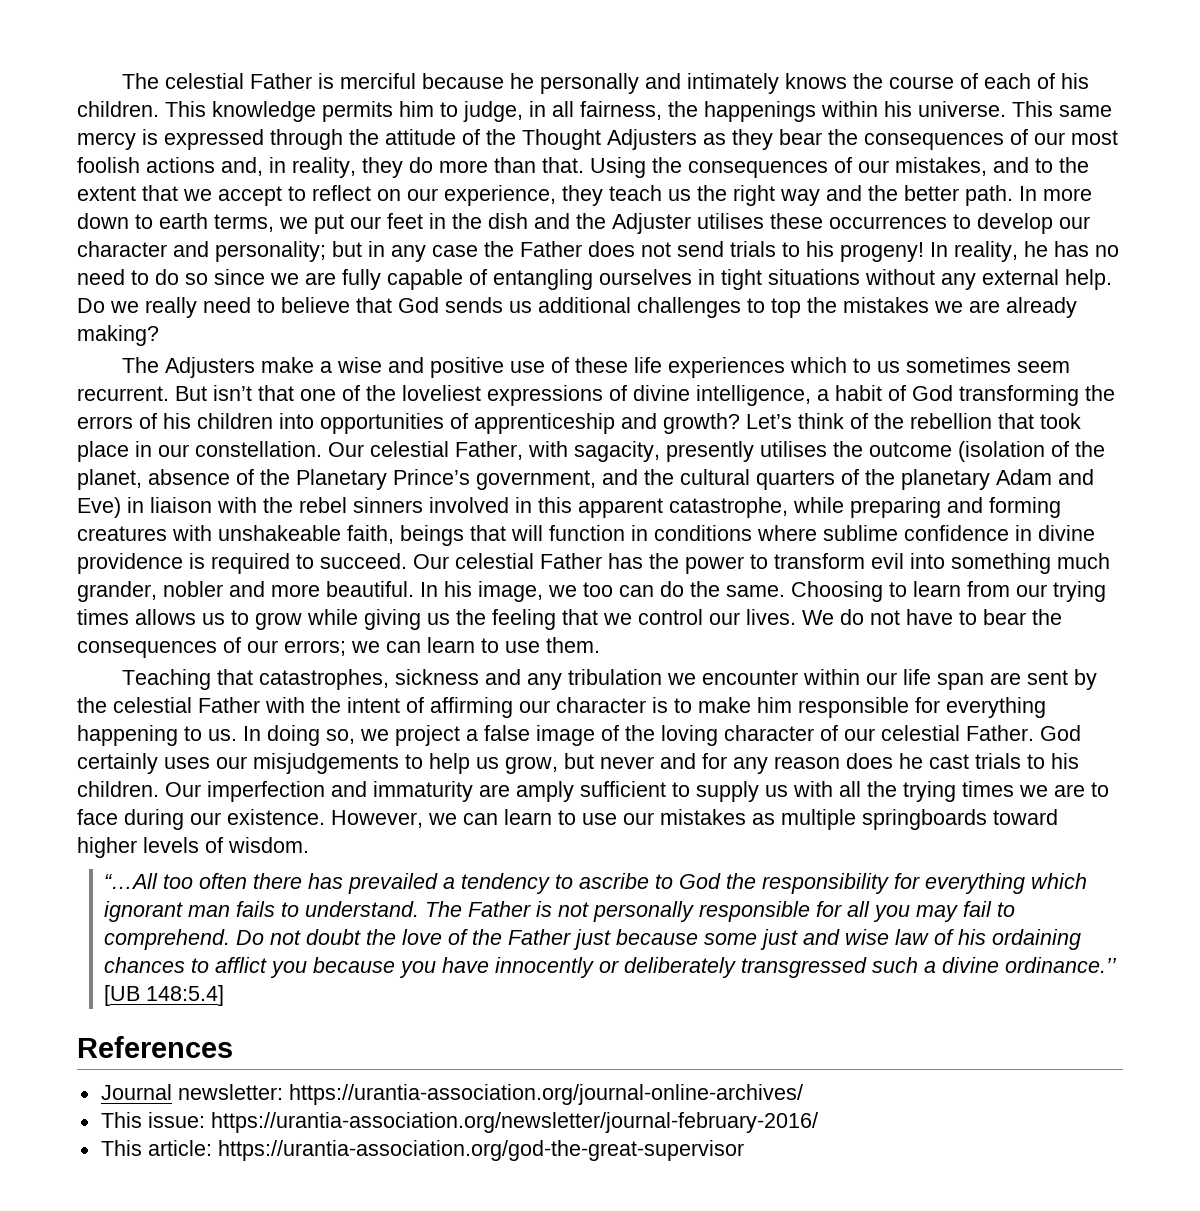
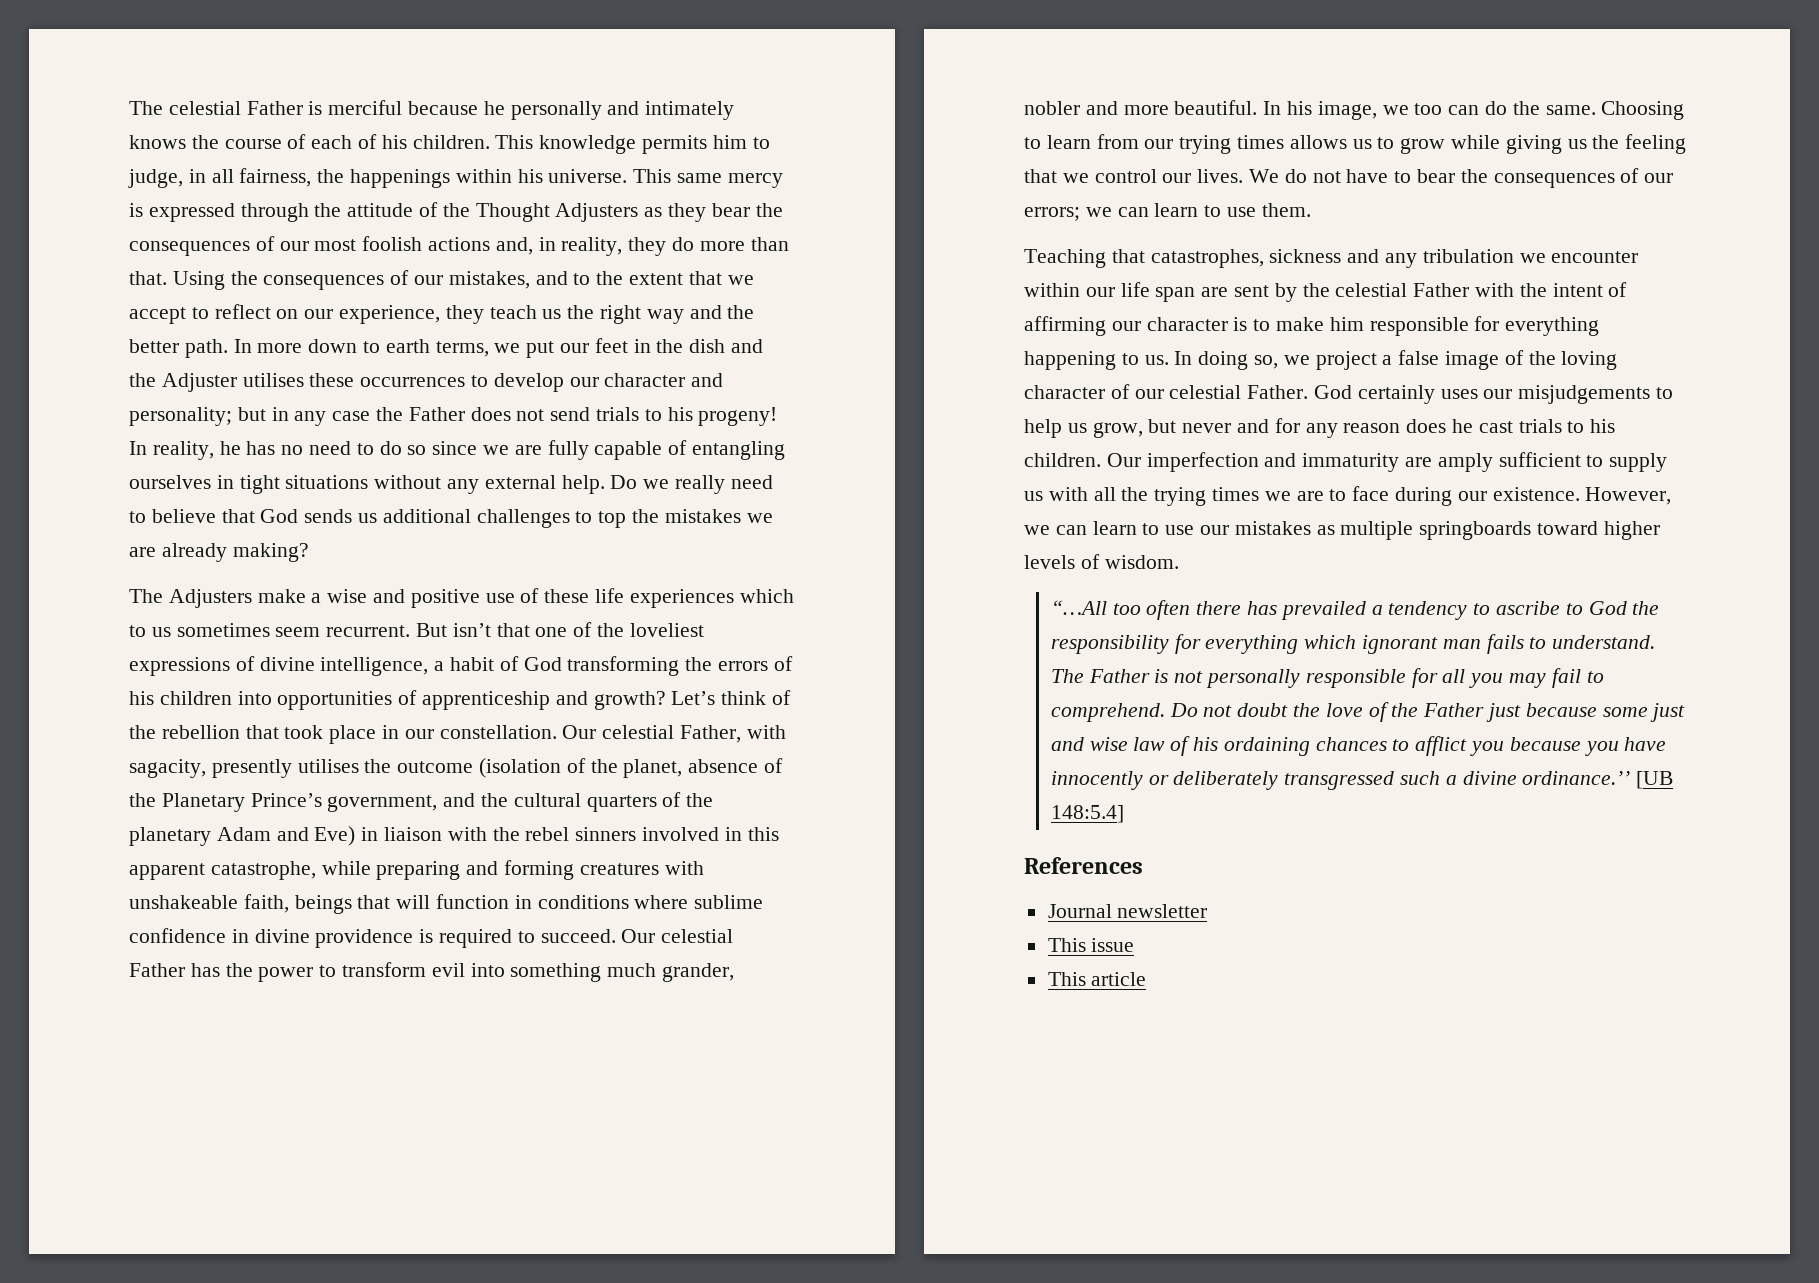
[177,1084,803,1105] [100,1112,818,1133] [100,1140,744,1161] newsletter: https://urantia-association.org/journal-online-archives/ // This issue: https://urantia-association.org/newsletter/journal-february-2016/ // This article: https://urantia-association.org/god-the-great-supervisor -> [1117,904,1208,918] [1047,938,1135,952] [1047,972,1147,986] newsletter // This issue // This article

